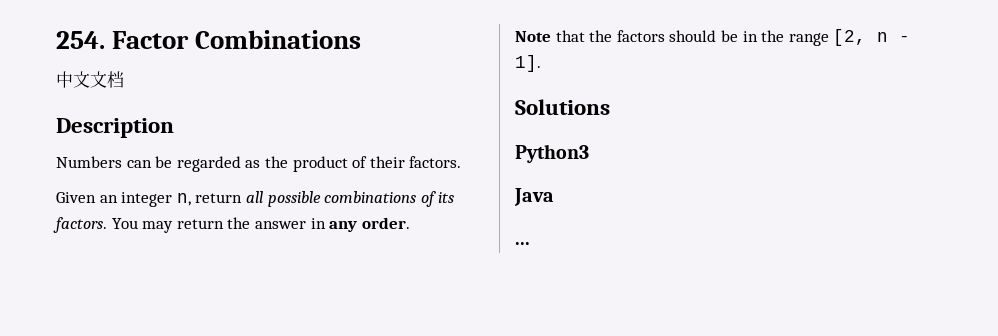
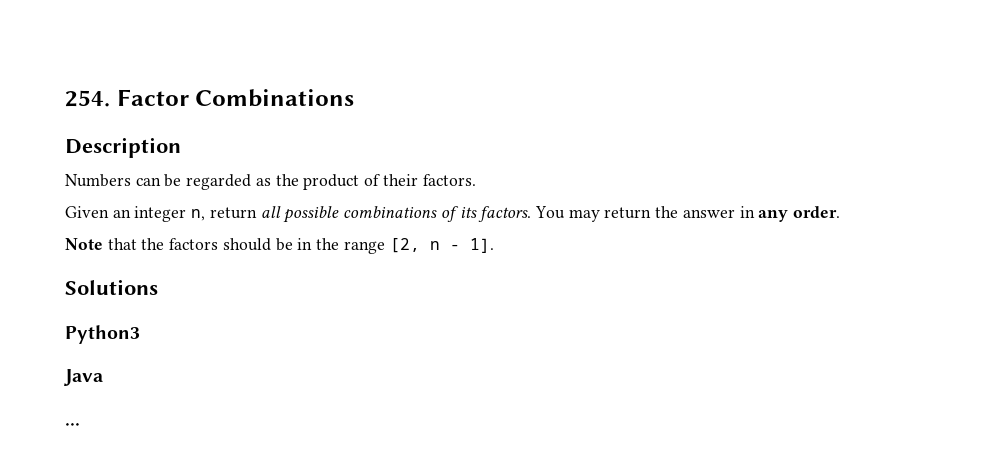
[56,71,124,88] // 中文文档 -> (355, 98) none

